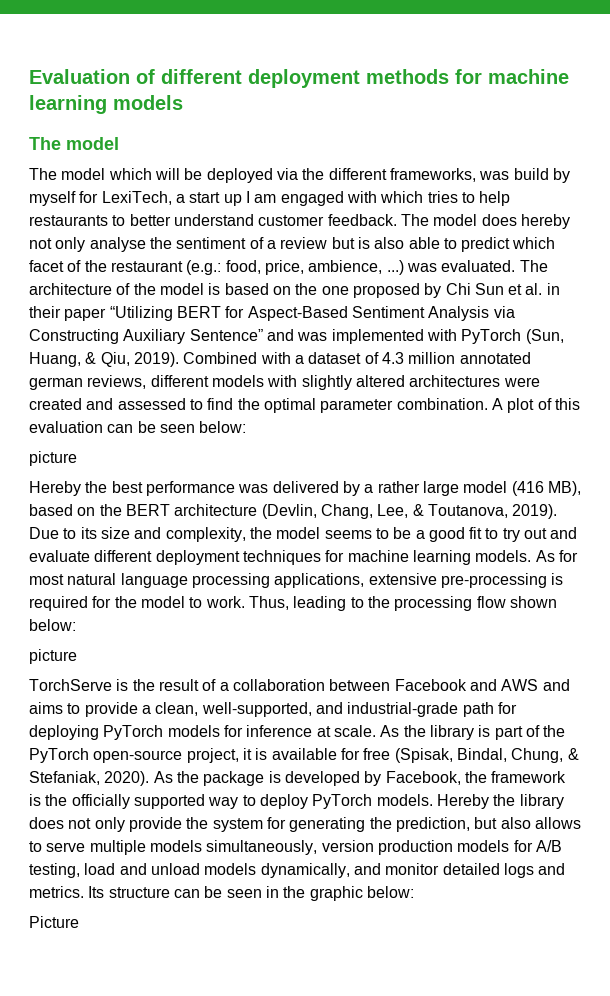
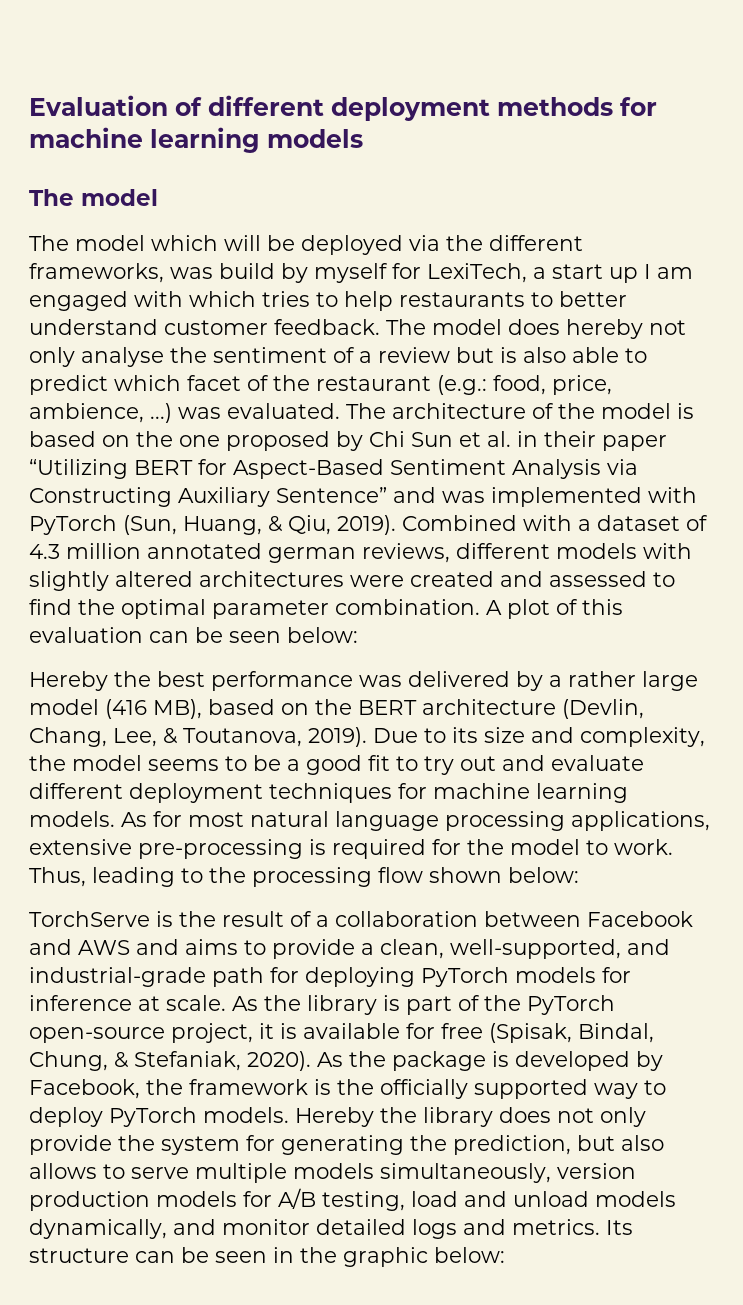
[29,451,77,466] // picture -> (358, 635) none
[29,649,77,664] // picture -> (579, 875) none
[29,916,79,928] // Picture -> (505, 1255) none

